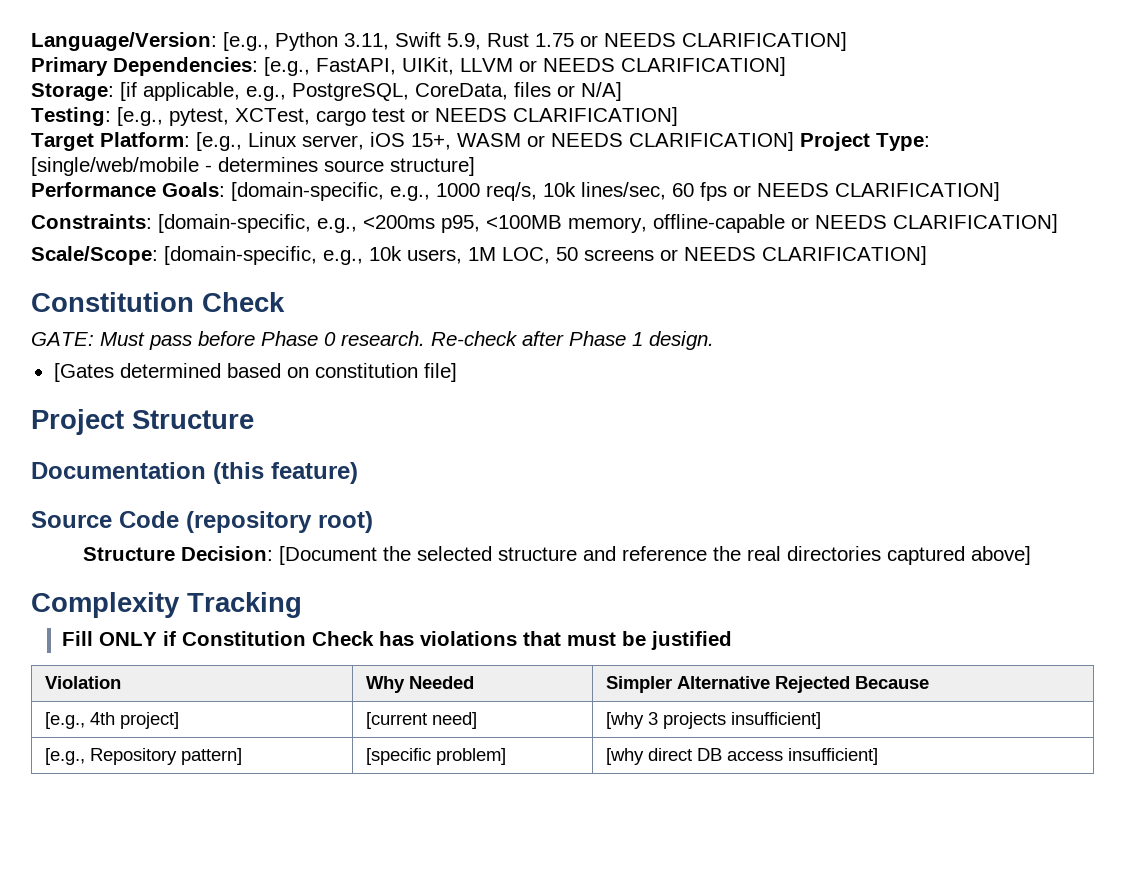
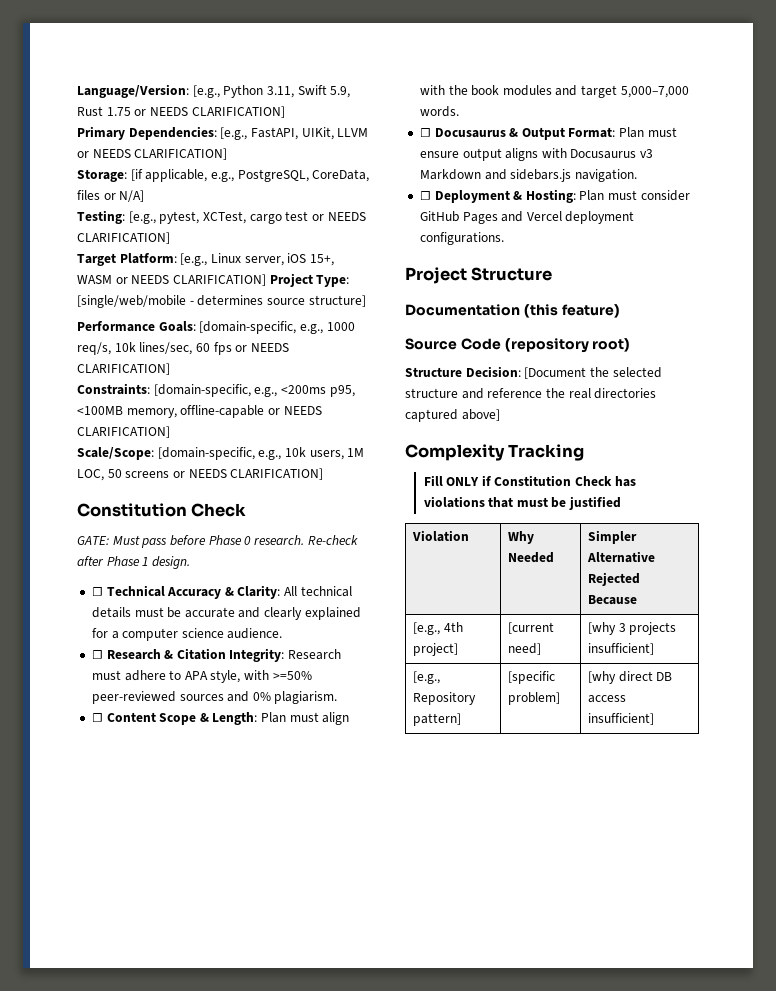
[53,363,457,382] [Gates determined based on constitution file] -> [91,585,352,599] [91,607,361,620] [91,628,283,641] [91,648,342,662] [91,670,312,683] [91,691,338,704] [91,712,350,725] [419,85,689,98] [419,106,459,117] [419,127,677,140] [419,148,654,161] [419,169,637,182] [419,189,690,203] [419,211,635,224] [419,232,504,245] ☐ Technical Accuracy & Clarity: All technical details must be accurate and clearly explained for a computer science audience. // ☐ Research & Citation Integrity: Research must adhere to APA style, with >=50% peer-reviewed sources and 0% plagiarism. // ☐ Content Scope & Length: Plan must align with the book modules and target 5,000–7,000 words. // ☐ Docusaurus & Output Format: Plan must ensure output aligns with Docusaurus v3 Markdown and sidebars.js navigation. // ☐ Deployment & Hosting: Plan must consider GitHub Pages and Vercel deployment configurations.

